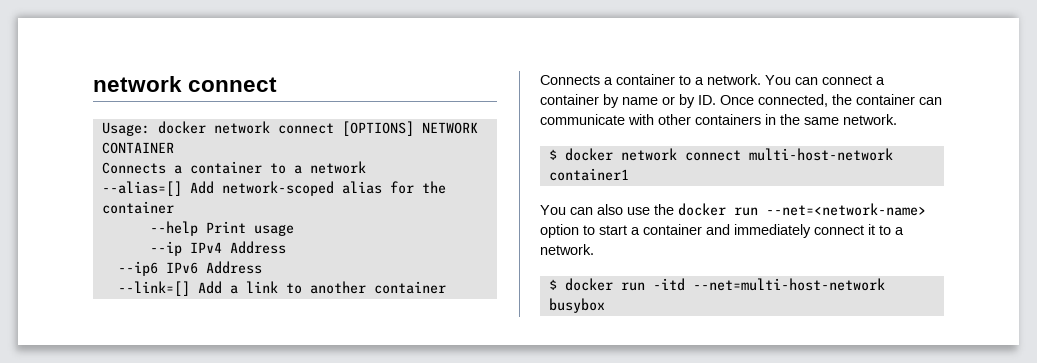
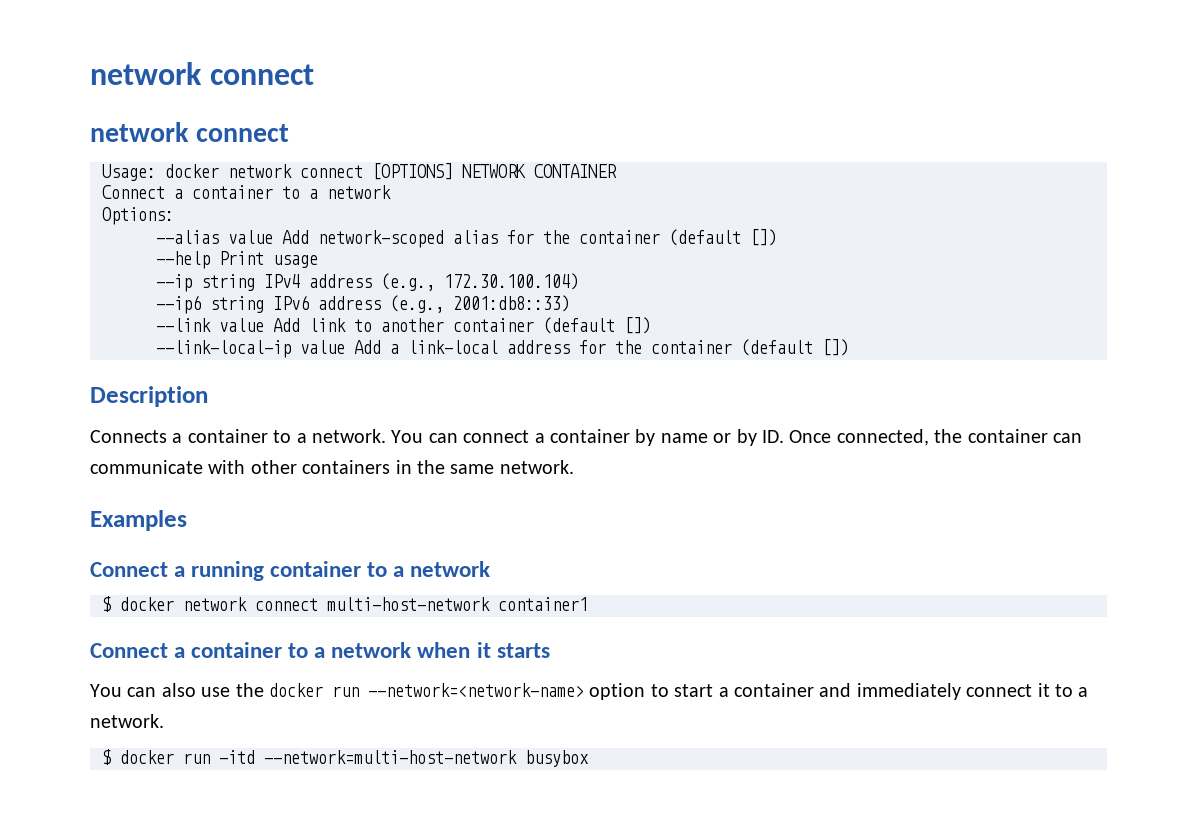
[93,76,278,92] network connect -> [90,62,314,85] [90,122,289,142] network connect // network connect
[101,162,166,174] Connects -> [102,185,165,199] Connect
[101,181,182,196] --alias=[] -> [102,207,174,225] [156,230,273,244] Options: // --alias value
(174, 207) none -> [669,229,777,246] (default [])
[189,241,286,254] [117,261,262,276] [117,281,446,296] IPv4 Address // --ip6 IPv6 Address // --link=[] Add a link to another container -> [201,273,579,291] [156,295,570,314] [156,317,651,334] [156,339,849,358] [90,386,208,407] string IPv4 address (e.g., 172.30.100.104) // --ip6 string IPv6 address (e.g., 2001:db8::33) // --link value Add link to another container (default []) // --link-local-ip value Add a link-local address for the container (default []) // Description
(897, 119) none -> [90,510,187,531] [90,561,491,581] // Examples // Connect a running container to a network
(629, 174) none -> [90,642,550,658] // Connect a container to a network when it starts
[766,203,926,216] --net=<network-name> -> [368,683,584,697] --network=<network-name>
[692,278,885,291] --net=multi-host-network -> [264,750,517,764] --network=multi-host-network

